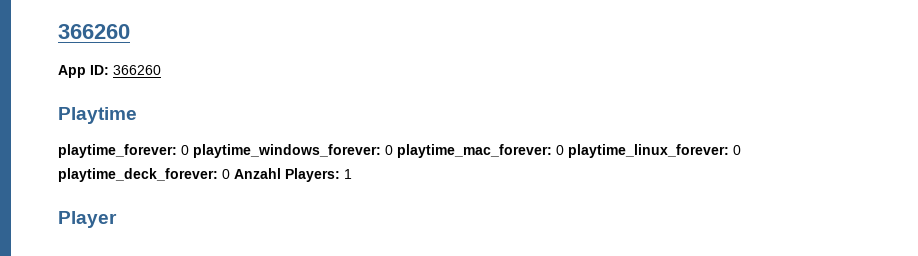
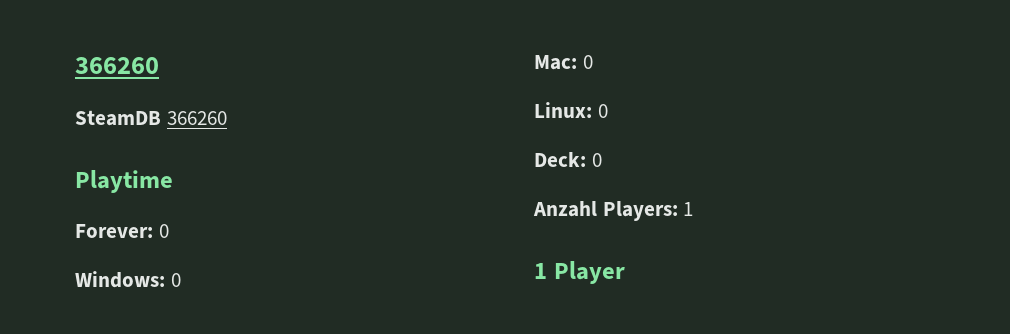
[58,24,130,39] [58,65,109,78] 366260 // App ID: -> [75,57,159,74] [75,110,161,126] 366260 // SteamDB
[58,144,741,158] [58,168,230,182] playtime_forever: 0 playtime_windows_forever: 0 playtime_mac_forever: 0 playtime_linux_forever: 0 playtime_deck_forever: 0 -> [75,224,169,238] [75,271,181,288] [534,55,593,70] [534,102,608,118] [534,152,602,167] Forever: 0 // Windows: 0 // Mac: 0 // Linux: 0 // Deck: 0 //
(352, 174) none -> [534,263,547,279] 1

